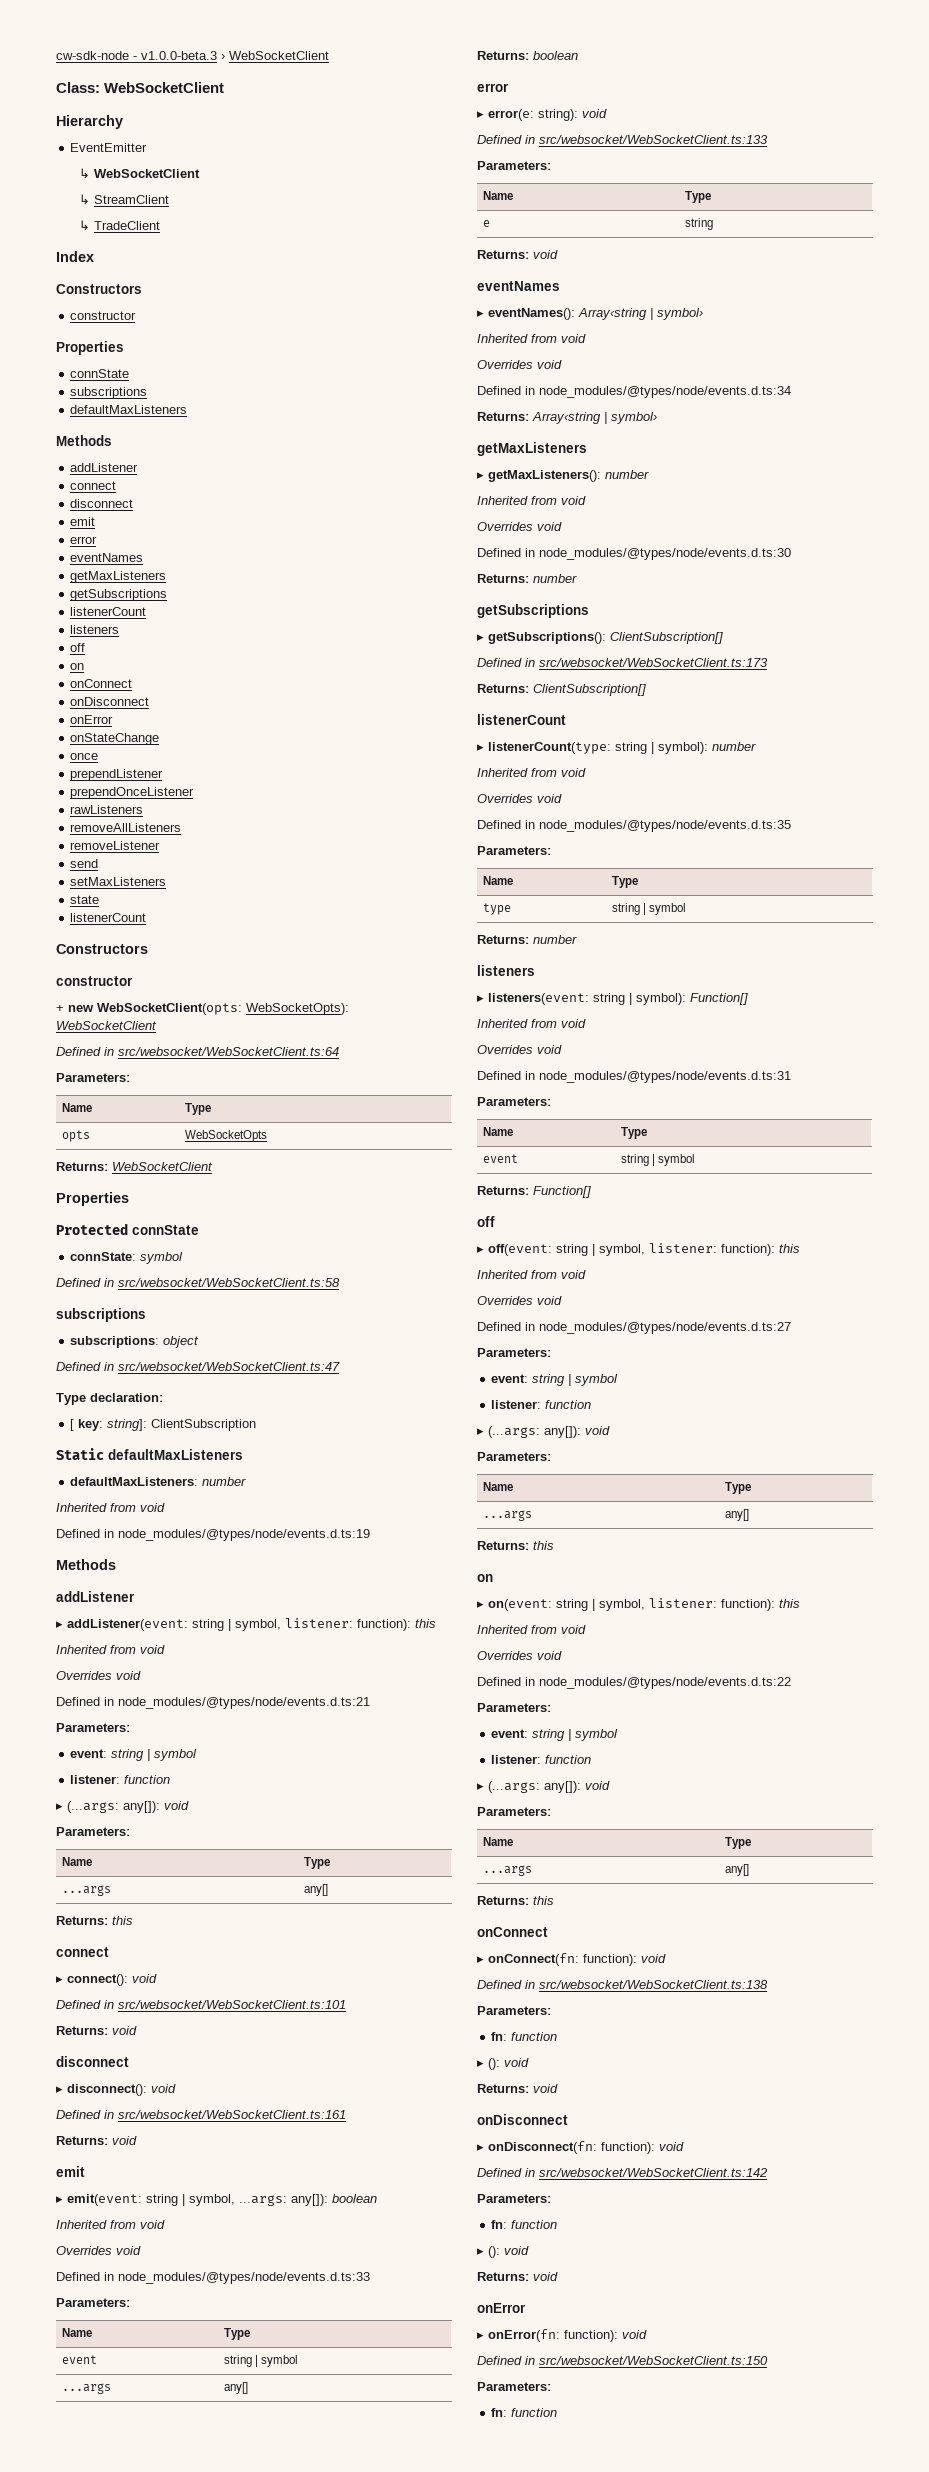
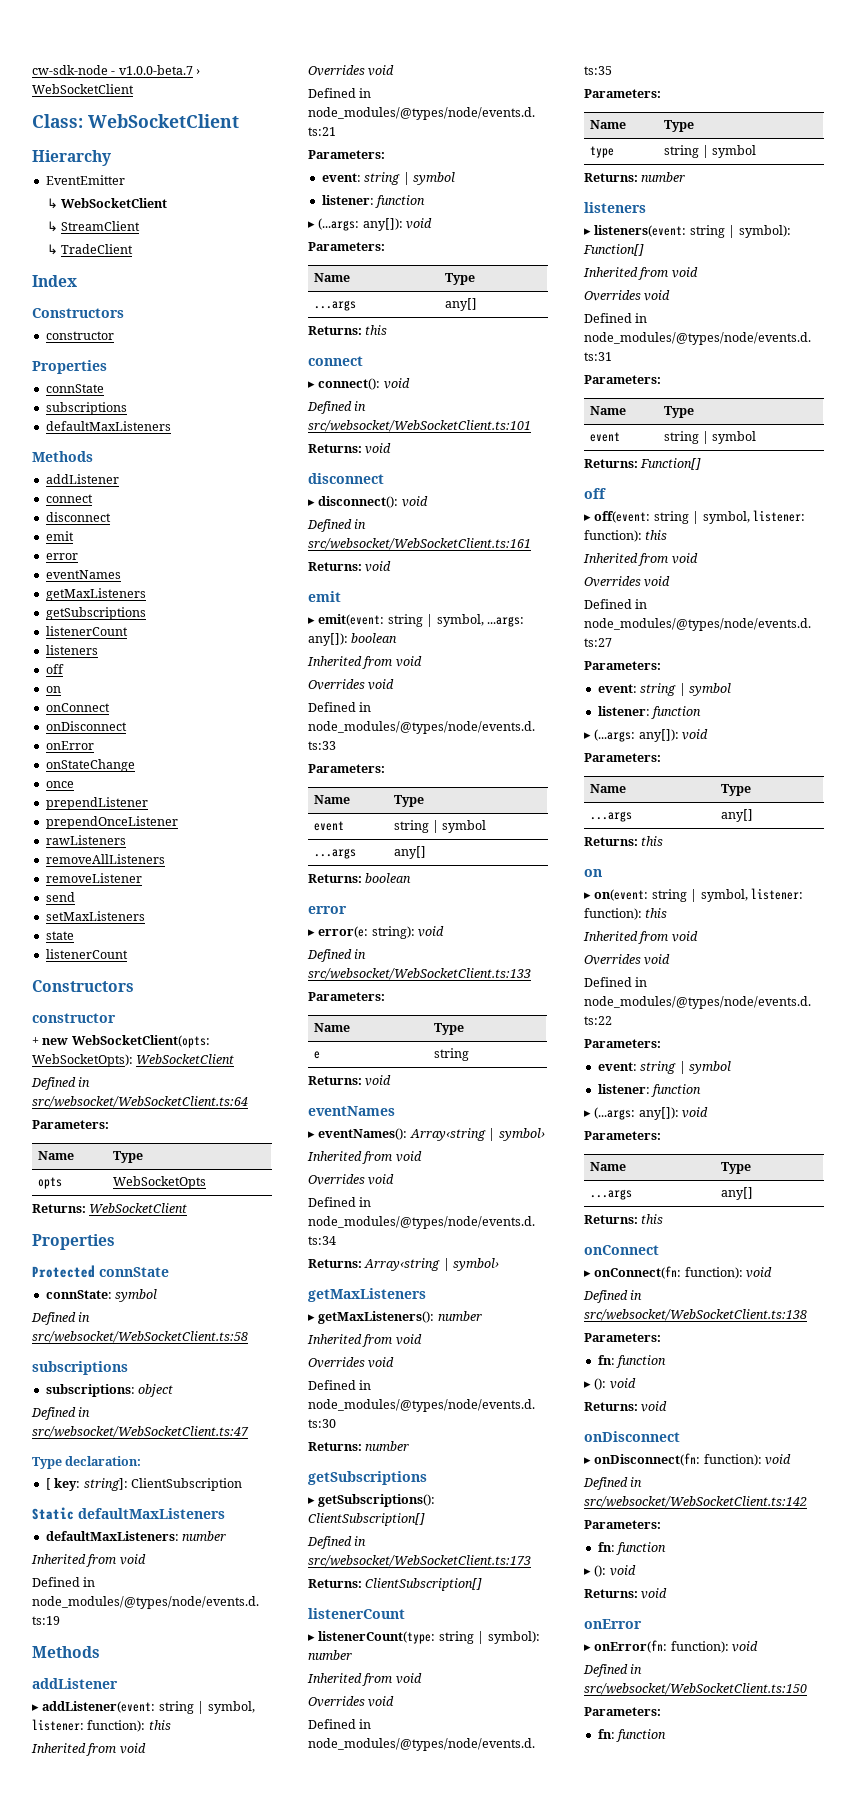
[141,51,217,60] v1.0.0-beta.3 -> [118,65,193,75] v1.0.0-beta.7

